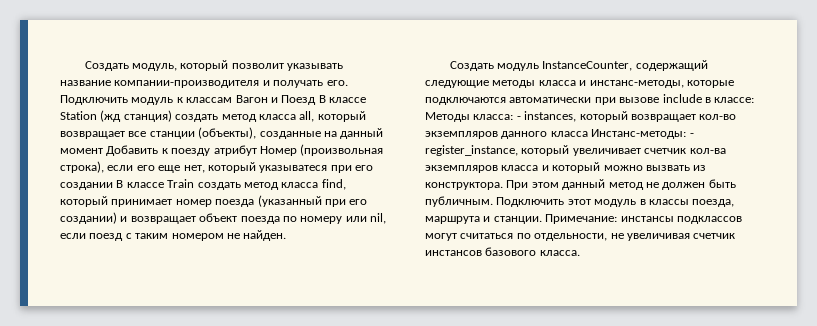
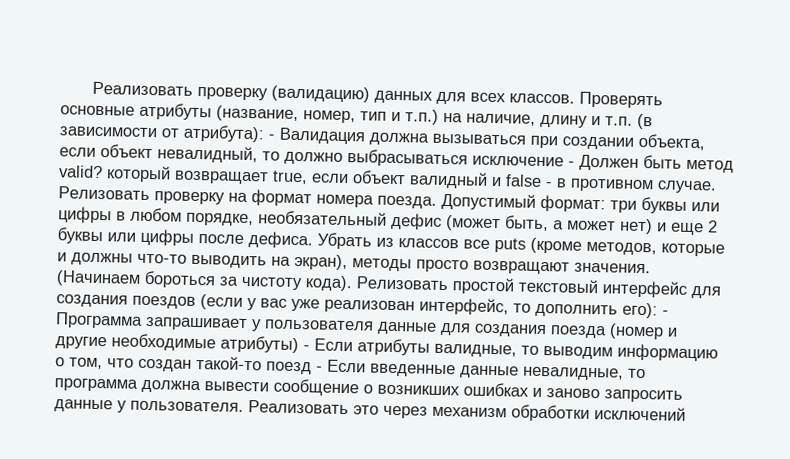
[84,60,344,71] [60,80,348,88] [60,95,366,105] [60,110,366,122] [60,127,384,139] [60,144,384,156] [60,161,373,173] [60,179,346,190] [60,195,368,207] [60,212,386,224] [60,230,287,241] [449,60,708,71] [425,80,734,88] [425,94,755,105] [425,111,737,122] [425,129,694,139] [425,145,726,156] [425,162,707,173] [425,179,736,190] [425,196,735,207] [425,214,742,224] [425,233,736,241] [425,247,580,256] Создать модуль, который позволит указывать название компании-производителя и получать его. Подключить модуль к классам Вагон и Поезд В классе Station (жд станция) создать метод класса all, который возвращает все станции (объекты), созданные на данный момент Добавить к поезду атрибут Номер (произвольная строка), если его еще нет, который указыватеся при его создании В классе Train создать метод класса find, который принимает номер поезда (указанный при его создании) и возвращает объект поезда по номеру или nil, если поезд с таким номером не найден. // Создать модуль InstanceCounter, содержащий следующие методы класса и инстанс-методы, которые подключаются автоматически при вызове include в классе: Методы класса: - instances, который возвращает кол-во экземпляров данного класса Инстанс-методы: - register_instance, который увеличивает счетчик кол-ва экземпляров класса и который можно вызвать из конструктора. При этом данный метод не должен быть публичным. Подключить этот модуль в классы поезда, маршрута и станции. Примечание: инстансы подклассов могут считаться по отдельности, не увеличивая счетчик инстансов базового класса. -> [91,81,663,109] [60,102,653,130] [59,124,705,151] [59,144,734,173] [58,165,717,194] [58,186,720,214] [58,206,718,236] [57,227,725,257] [57,252,651,275] [56,270,721,299] [56,294,669,319] [55,312,678,340] [55,333,718,362] [55,356,646,381] [54,378,683,403] [54,399,686,422] Реализовать проверку (валидацию) данных для всех классов. Проверять основные атрибуты (название, номер, тип и т.п.) на наличие, длину и т.п. (в зависимости от атрибута): - Валидация должна вызываться при создании объекта, если объект невалидный, то должно выбрасываться исключение - Должен быть метод valid? который возвращает true, если объект валидный и false - в противном случае. Релизовать проверку на формат номера поезда. Допустимый формат: три буквы или цифры в любом порядке, необязательный дефис (может быть, а может нет) и еще 2 буквы или цифры после дефиса. Убрать из классов все puts (кроме методов, которые и должны что-то выводить на экран), методы просто возвращают значения. (Начинаем бороться за чистоту кода). Релизовать простой текстовый интерфейс для создания поездов (если у вас уже реализован интерфейс, то дополнить его): - Программа запрашивает у пользователя данные для создания поезда (номер и другие необходимые атрибуты) - Если атрибуты валидные, то выводим информацию о том, что создан такой-то поезд - Если введенные данные невалидные, то программа должна вывести сообщение о возникших ошибках и заново запросить данные у пользователя. Реализовать это через механизм обработки исключений

